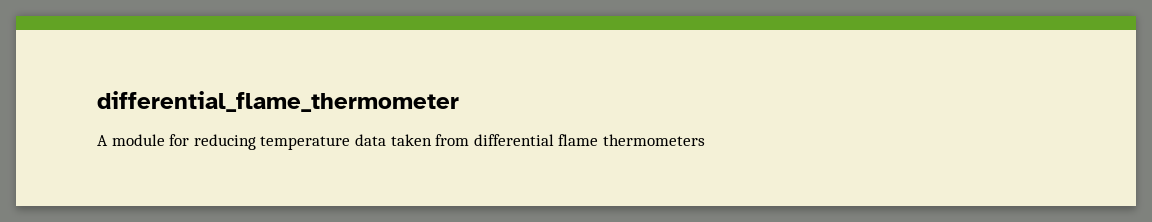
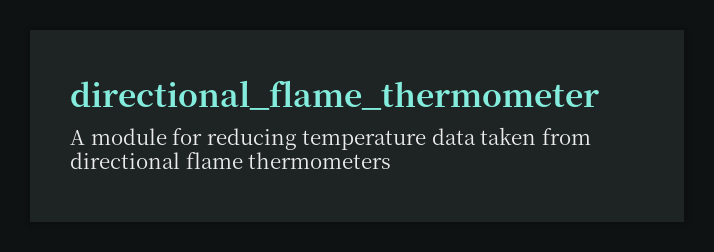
[97,91,459,112] differential_flame_thermometer -> [70,80,599,110] directional_flame_thermometer
[473,134,554,146] differential -> [70,152,180,169] directional

